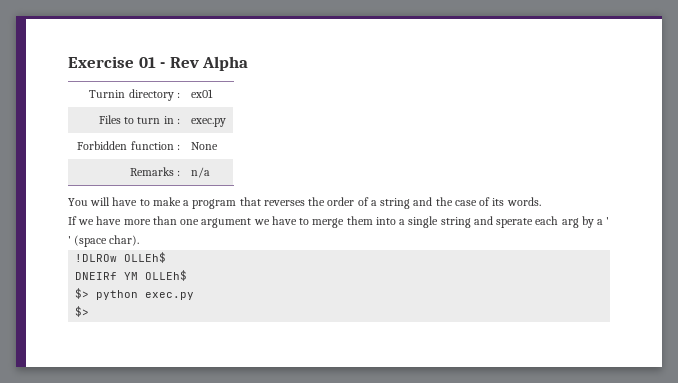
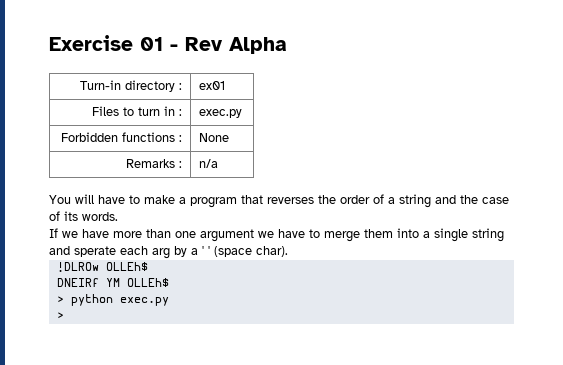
[89,90,126,98] Turnin -> [79,80,121,90] Turn-in
[130,141,174,150] function -> [121,132,175,142] functions
[75,288,90,299] $> -> [56,296,64,303] >
[75,306,90,317] $> -> [56,312,64,319] >

